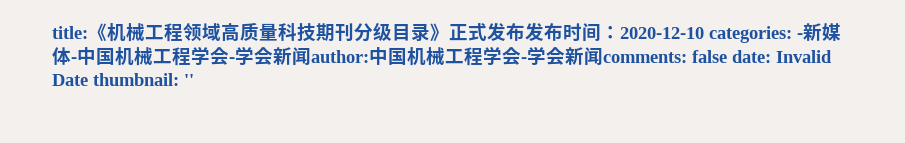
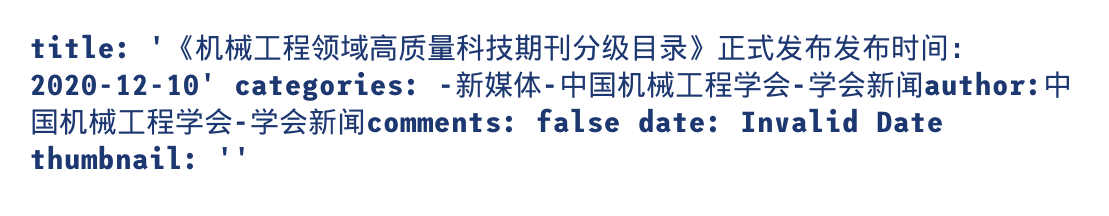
(88, 32) none -> [149,36,166,58] '
[620,27,704,39] 2020-12-10 -> [30,73,217,96] 2020-12-10'

